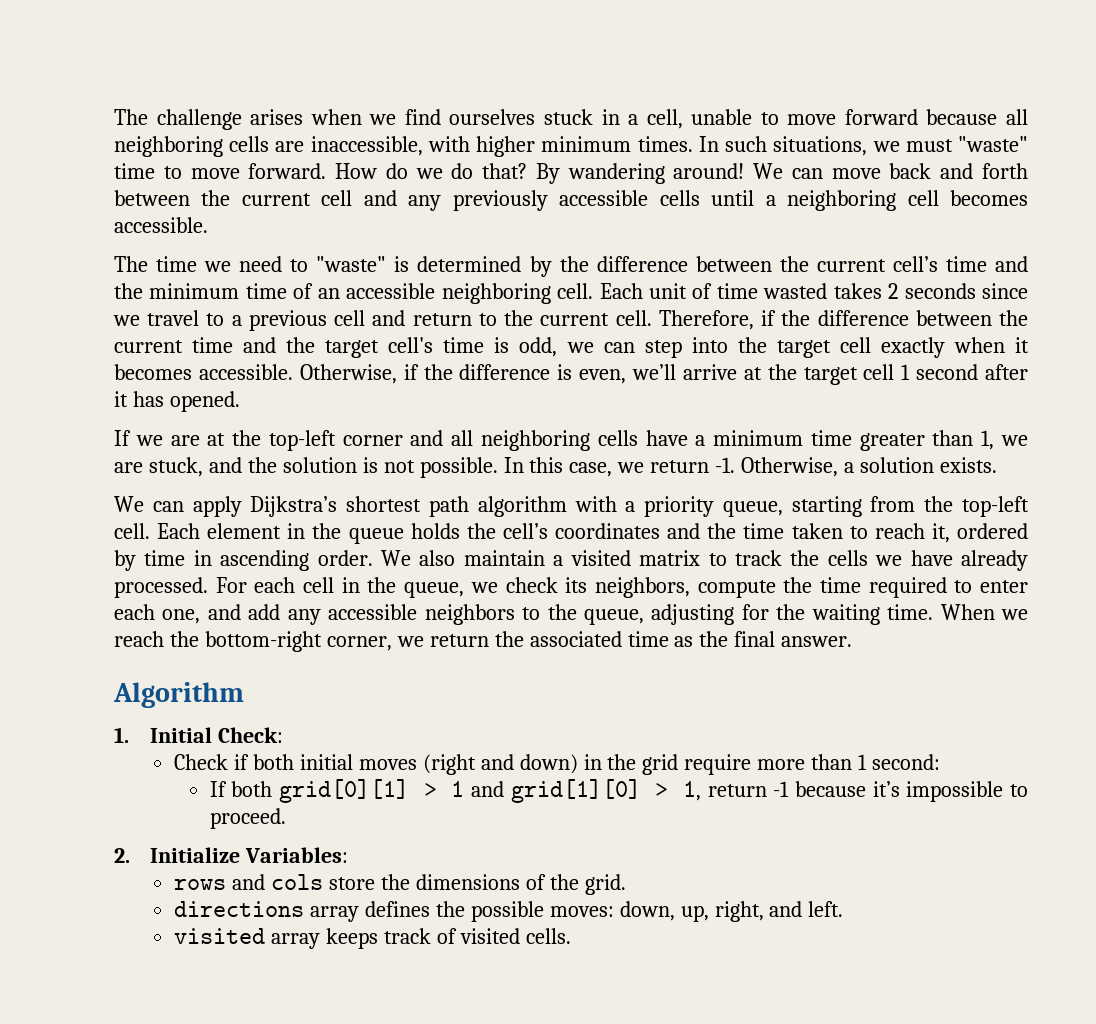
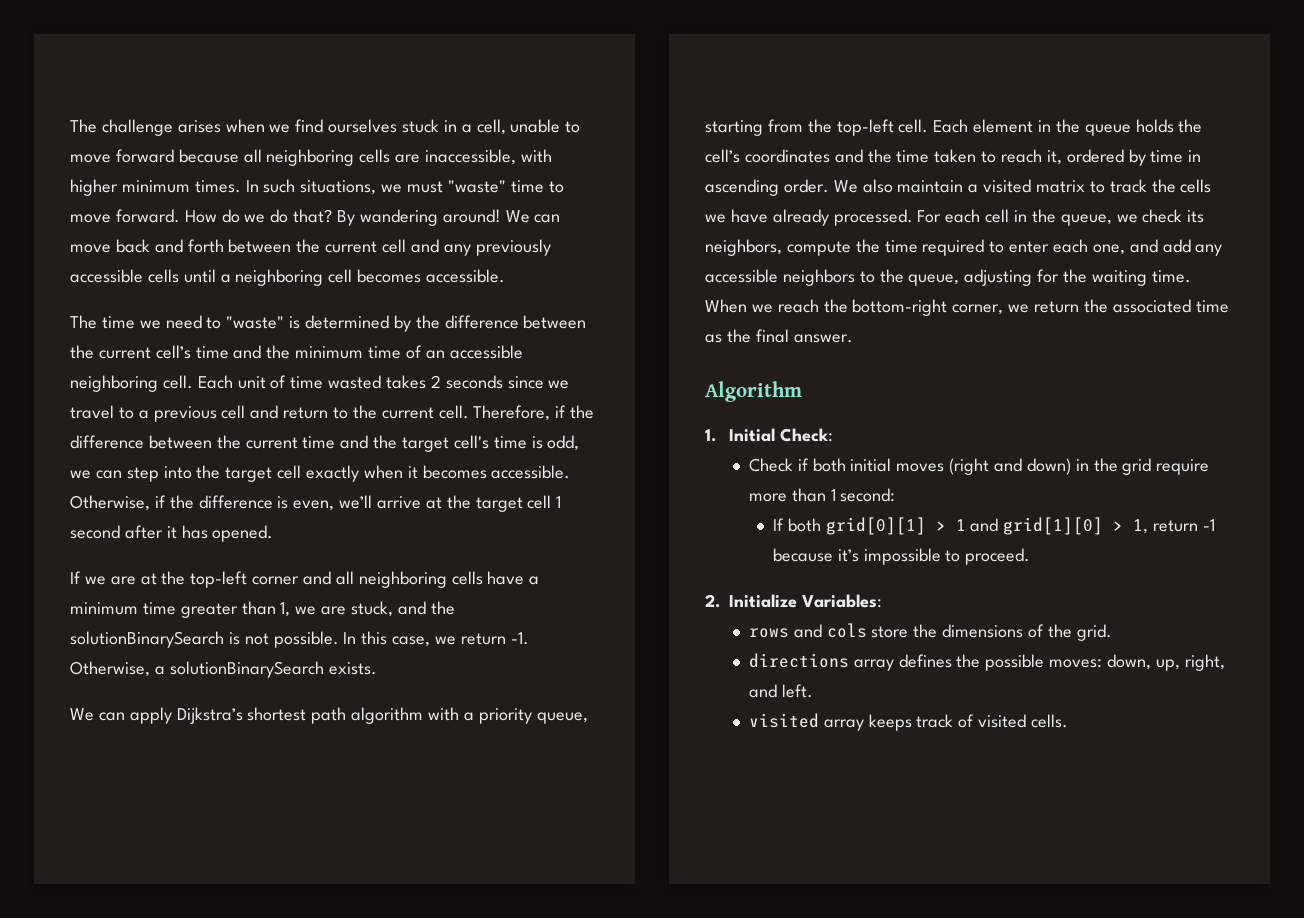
[282,457,357,473] solution -> [70,631,224,648] solutionBinarySearch
[860,457,935,473] solution -> [169,661,324,678] solutionBinarySearch

